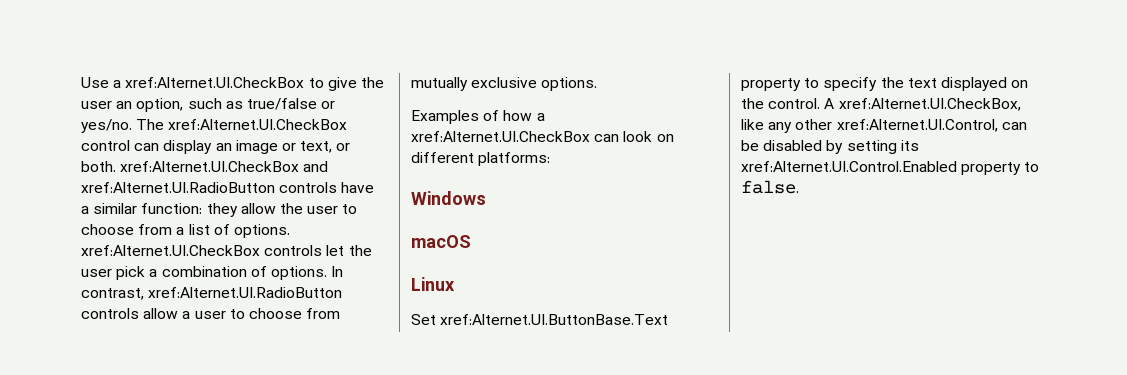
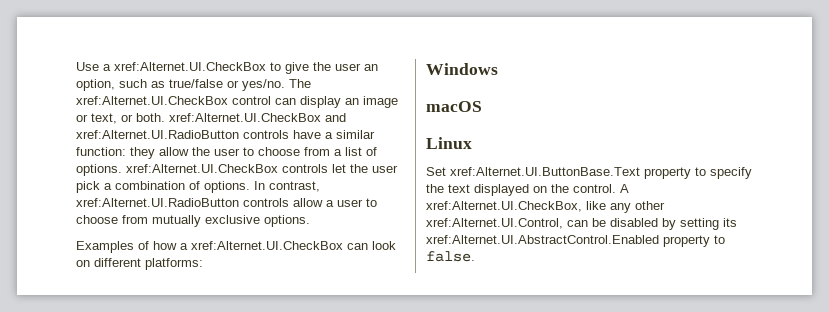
[741,161,957,172] xref:Alternet.UI.Control.Enabled -> [426,235,659,244] xref:Alternet.UI.AbstractControl.Enabled

